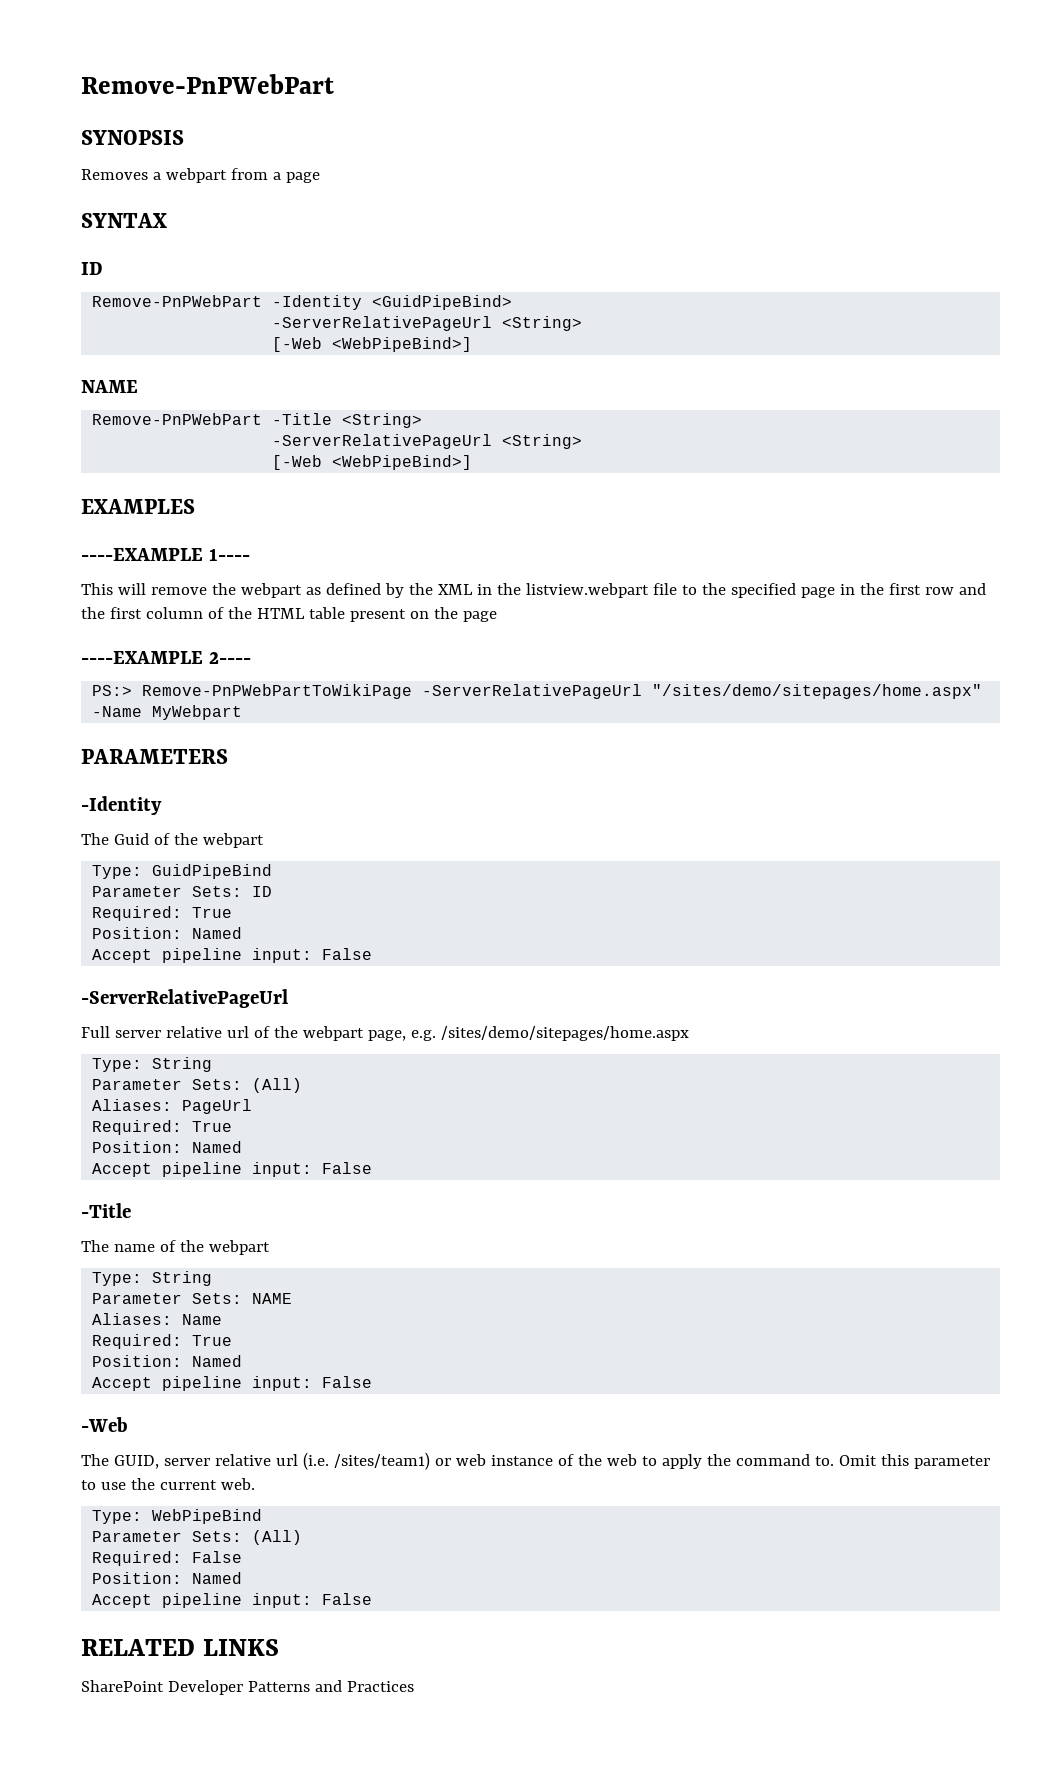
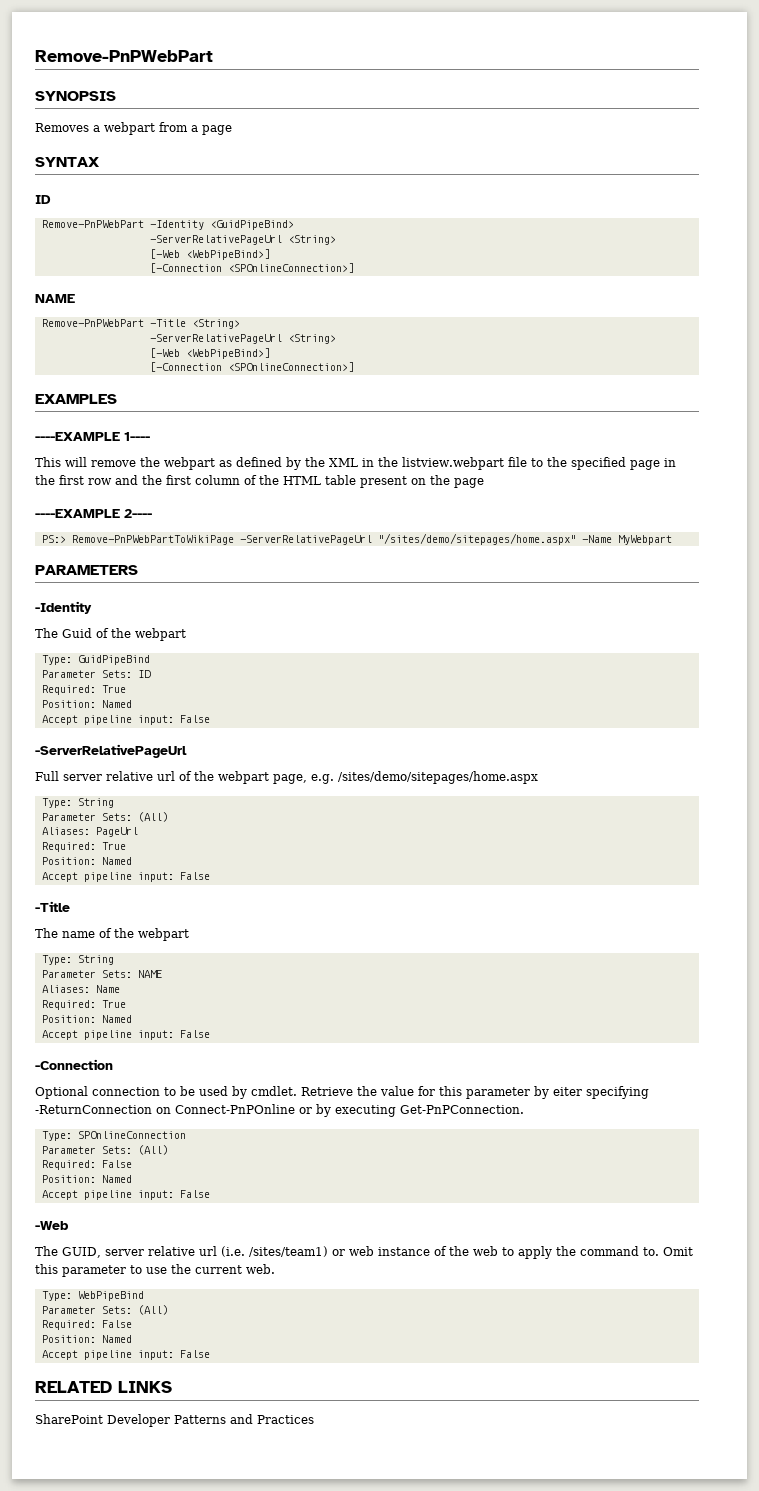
(473, 344) none -> [149,263,354,273] // [-Connection <SPOnlineConnection>]
(473, 462) none -> [149,362,354,372] // [-Connection <SPOnlineConnection>]
(373, 1382) none -> [35,1059,113,1070] [35,1086,649,1099] [35,1104,524,1117] [41,1131,186,1141] [41,1145,168,1155] [41,1160,132,1170] [41,1175,132,1183] [41,1190,210,1200] // -Connection // Optional connection to be used by cmdlet. Retrieve the value for this parameter by eiter specifying -ReturnConnection on Connect-PnPOnline or by executing Get-PnPConnection. // Type: SPOnlineConnection // Parameter Sets: (All) // Required: False // Position: Named // Accept pipeline input: False

